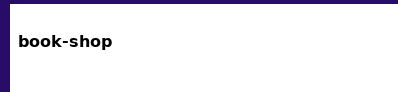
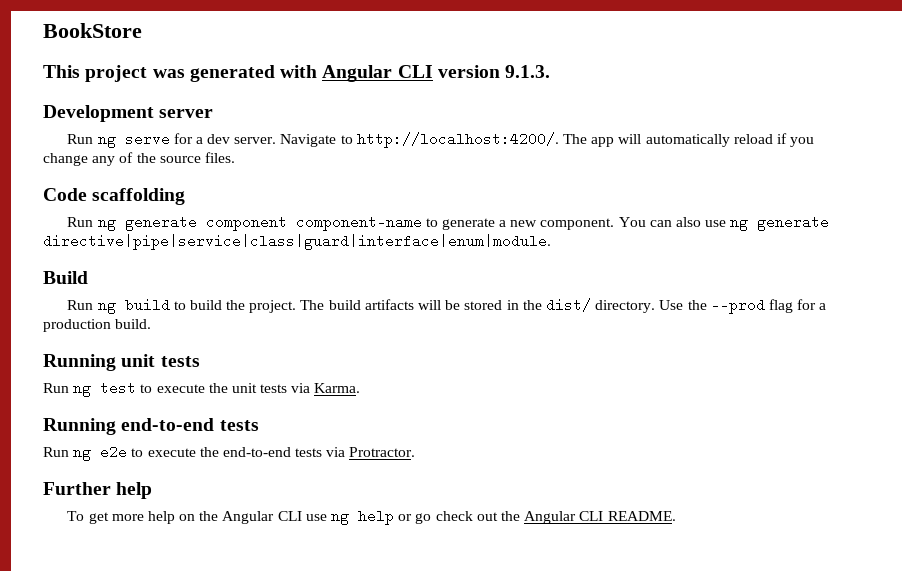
[18,35,112,50] book-shop -> [43,23,142,38] [43,65,551,82] [43,105,214,122] [67,132,815,148] [43,152,235,166] [43,188,186,205] [67,215,830,231] [43,234,551,250] [43,271,88,284] [67,298,827,314] [43,319,152,332] [43,354,200,371] [43,381,361,397] [43,418,259,435] [43,445,416,461] [43,482,153,499] [67,509,676,525] BookStore // This project was generated with Angular CLI version 9.1.3. // Development server // Run ng serve for a dev server. Navigate to http://localhost:4200/. The app will automatically reload if you change any of the source files. // Code scaffolding // Run ng generate component component-name to generate a new component. You can also use ng generate directive|pipe|service|class|guard|interface|enum|module. // Build // Run ng build to build the project. The build artifacts will be stored in the dist/ directory. Use the --prod flag for a production build. // Running unit tests // Run ng test to execute the unit tests via Karma. // Running end-to-end tests // Run ng e2e to execute the end-to-end tests via Protractor. // Further help // To get more help on the Angular CLI use ng help or go check out the Angular CLI README.

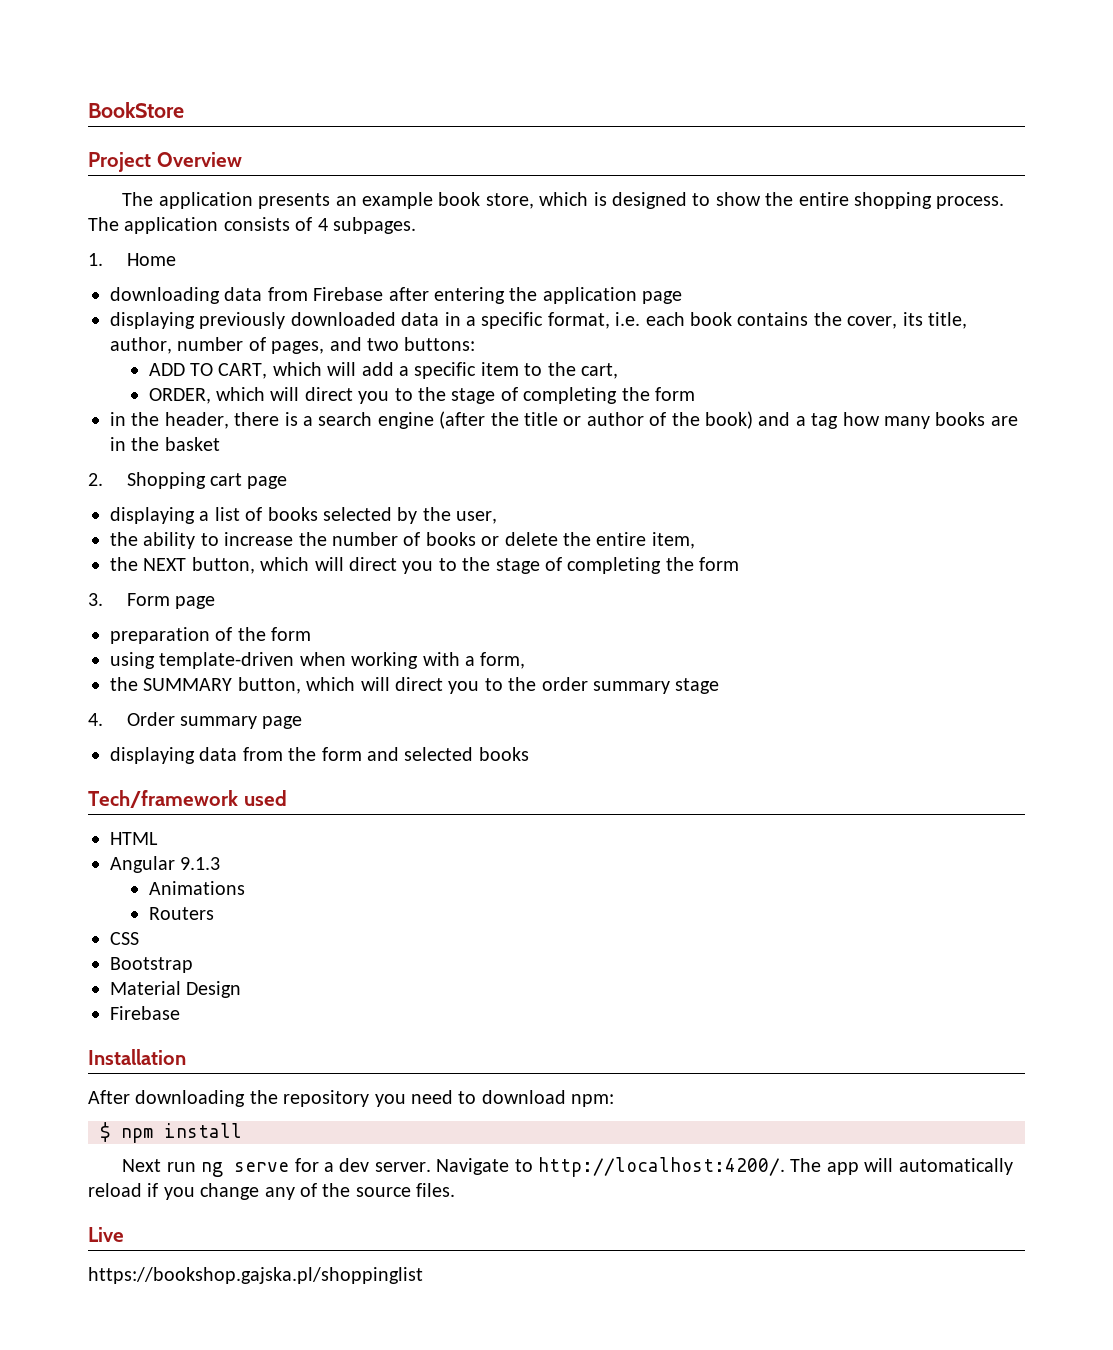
[43,65,551,82] [43,105,214,122] [67,134,94,144] This project was generated with Angular CLI version 9.1.3. // Development server // Run -> [88,152,242,172] [122,192,1005,209] [88,217,416,234] [88,253,176,266] [110,287,683,304] [110,312,967,329] [110,337,476,354] [148,362,619,379] [148,387,696,404] [110,411,1018,429] [110,437,220,451] [88,472,288,489] [110,507,498,524] [110,532,695,549] [110,557,740,574] [88,593,216,609] [110,627,312,644] [110,652,526,669] [110,677,720,694] [88,712,303,729] [110,747,529,764] [88,790,287,808] [110,832,158,845] [110,856,221,873] [148,881,245,895] [148,907,214,920] [110,932,139,945] [110,957,193,973] [110,981,242,998] [110,1006,180,1020] [88,1049,186,1065] [88,1090,615,1107] [100,1122,242,1143] [122,1159,196,1172] Project Overview // The application presents an example book store, which is designed to show the entire shopping process. The application consists of 4 subpages. // 1. Home // downloading data from Firebase after entering the application page // displaying previously downloaded data in a specific format, i.e. each book contains the cover, its title, author, number of pages, and two buttons: // ADD TO CART, which will add a specific item to the cart, // ORDER, which will direct you to the stage of completing the form // in the header, there is a search engine (after the title or author of the book) and a tag how many books are in the basket // 2. Shopping cart page // displaying a list of books selected by the user, // the ability to increase the number of books or delete the entire item, // the NEXT button, which will direct you to the stage of completing the form // 3. Form page // preparation of the form // using template-driven when working with a form, // the SUMMARY button, which will direct you to the order summary stage // 4. Order summary page // displaying data from the form and selected books // Tech/framework used // HTML // Angular 9.1.3 // Animations // Routers // CSS // Bootstrap // Material Design // Firebase // Installation // After downloading the repository you need to download npm: // $ npm install // Next run
[43,188,186,205] [67,215,830,231] [43,234,551,250] [43,271,88,284] [67,298,827,314] [43,319,152,332] [43,354,200,371] [43,381,361,397] [43,418,259,435] [43,445,416,461] [43,482,153,499] [67,509,676,525] Code scaffolding // Run ng generate component component-name to generate a new component. You can also use ng generate directive|pipe|service|class|guard|interface|enum|module. // Build // Run ng build to build the project. The build artifacts will be stored in the dist/ directory. Use the --prod flag for a production build. // Running unit tests // Run ng test to execute the unit tests via Karma. // Running end-to-end tests // Run ng e2e to execute the end-to-end tests via Protractor. // Further help // To get more help on the Angular CLI use ng help or go check out the Angular CLI README. -> [88,1227,124,1242] [88,1267,423,1284] Live // https://bookshop.gajska.pl/shoppinglist

